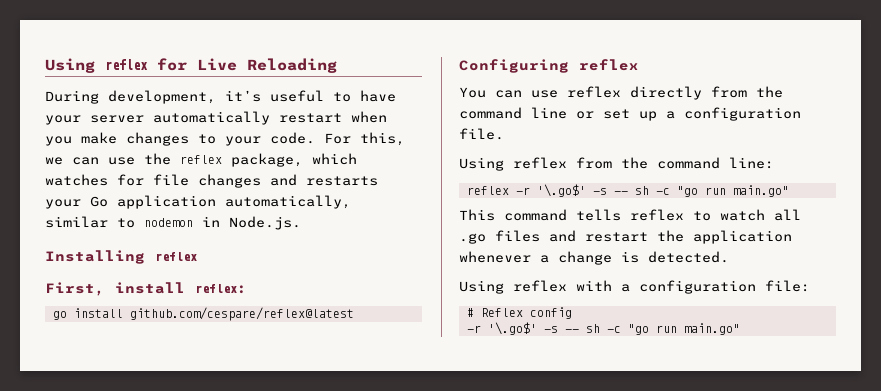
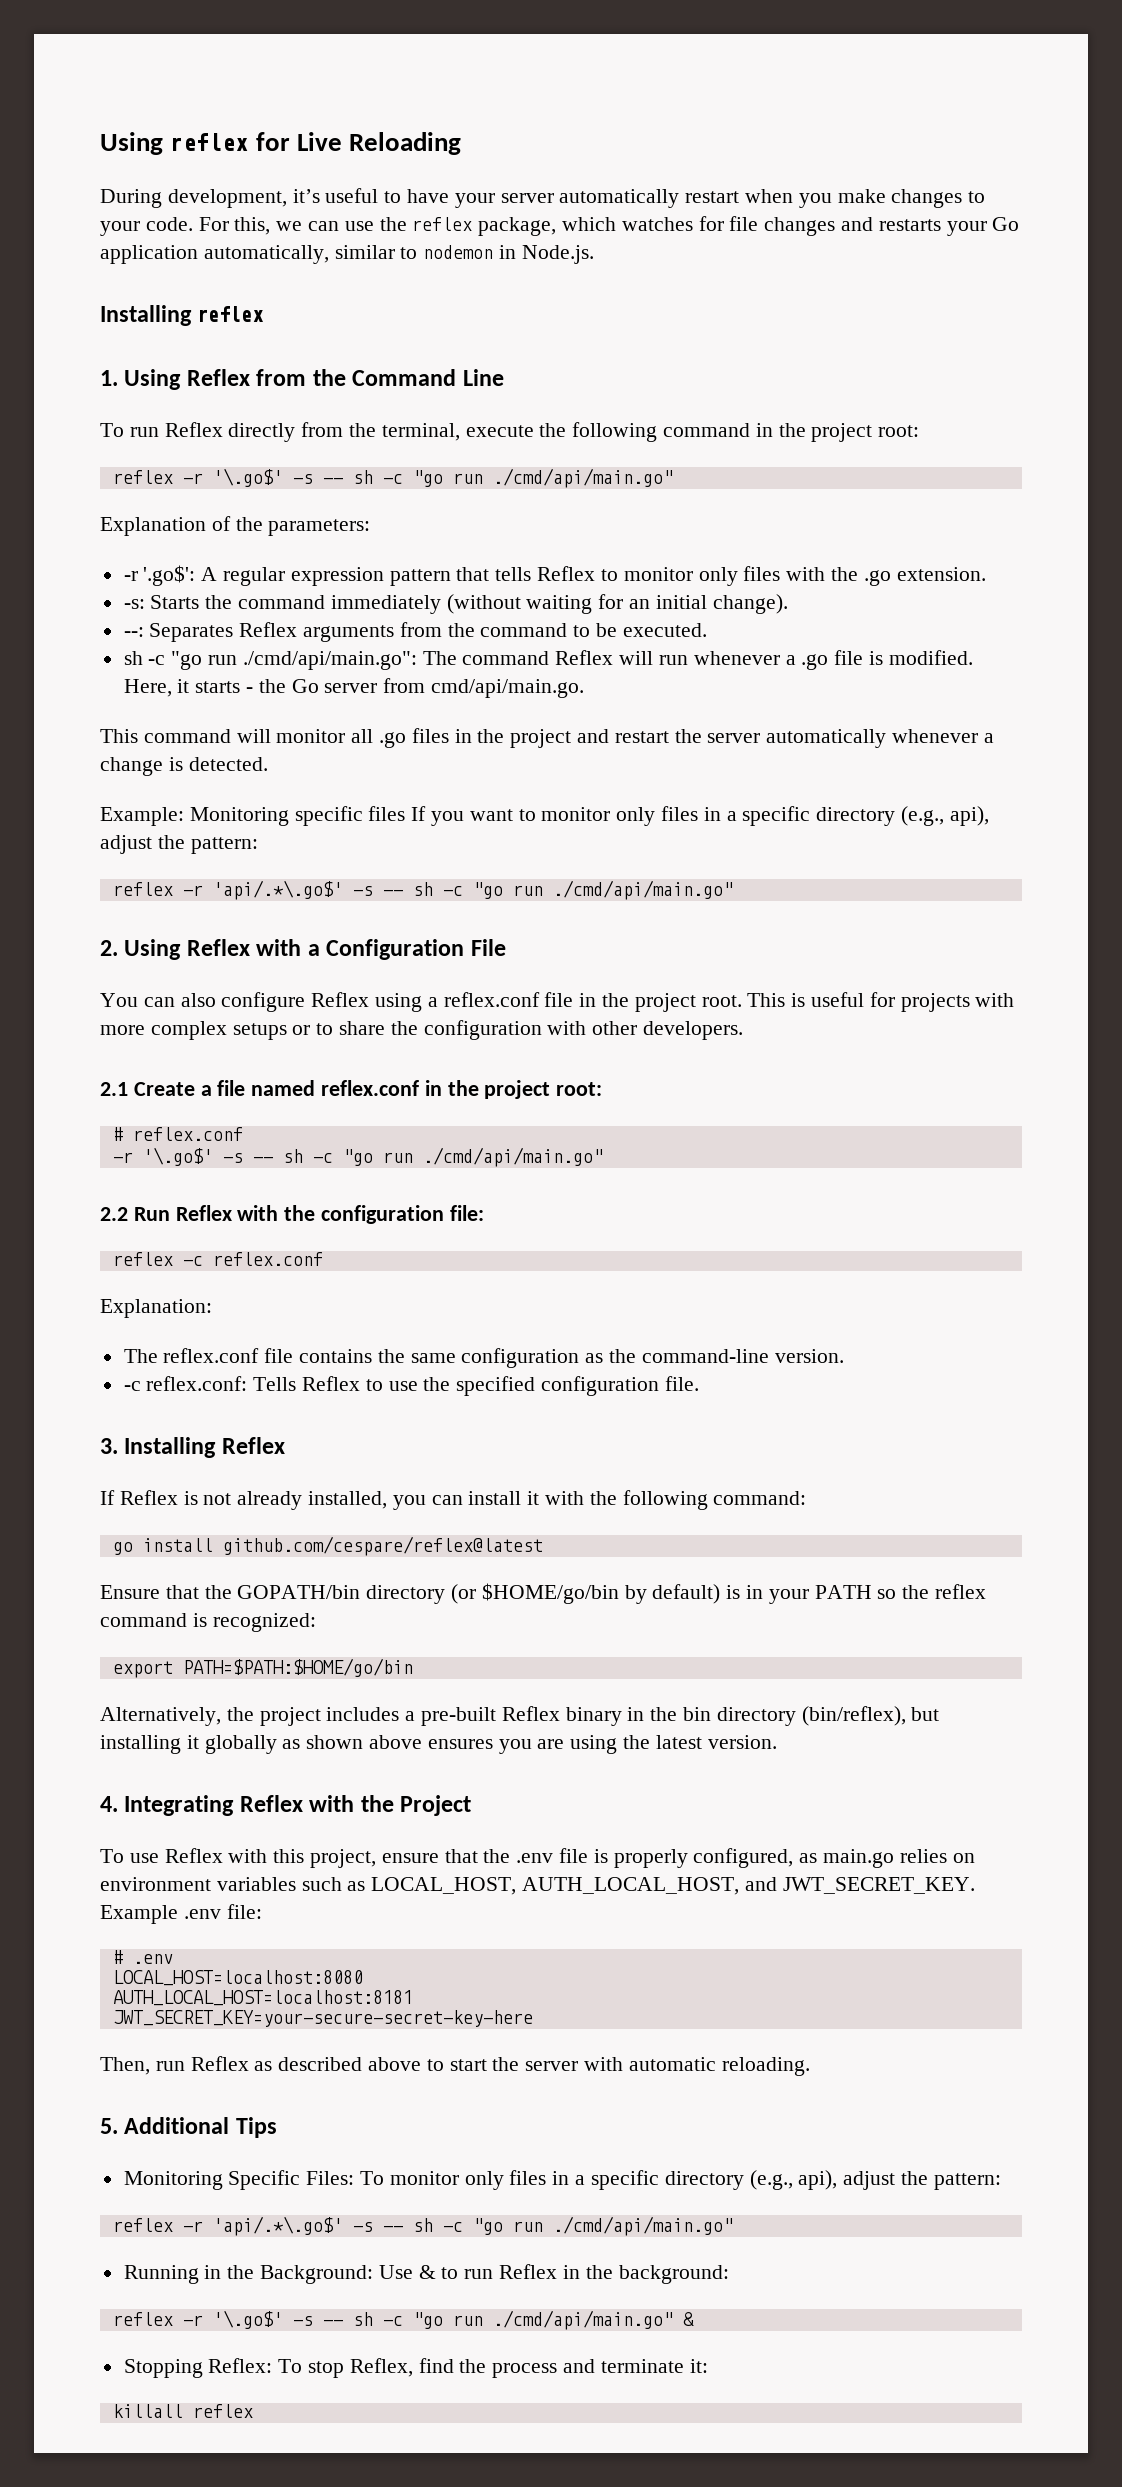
[45,282,247,296] [52,307,354,321] [459,59,639,73] [459,86,783,100] [459,107,801,121] [459,128,504,140] [459,157,774,171] [466,184,789,197] [459,209,801,221] [459,230,540,244] First, install reflex: // go install github.com/cespare/reflex@latest // Configuring reflex // You can use reflex directly from the command line or set up a configuration file. // Using reflex from the command line: // reflex -r '\.go$' -s -- sh -c "go run main.go" // This command tells reflex to watch all .go files -> [100,369,504,390] [100,422,920,442] [112,468,673,488] [100,516,371,536] [123,565,986,586] [123,594,788,614] [123,622,707,642] [123,650,973,670] [123,678,585,698] [100,728,572,748] 1. Using Reflex from the Command Line // To run Reflex directly from the terminal, execute the following command in the project root: // reflex -r '\.go$' -s -- sh -c "go run ./cmd/api/main.go" // Explanation of the parameters: // -r '.go$': A regular expression pattern that tells Reflex to monitor only files with the .go extension. // -s: Starts the command immediately (without waiting for an initial change). // --: Separates Reflex arguments from the command to be executed. // sh -c "go run ./cmd/api/main.go": The command Reflex will run whenever a .go file is modified. Here, it starts - the Go server from cmd/api/main.go. // This command will monitor all .go files in the project
[693,230,792,244] application -> [707,729,887,748] server automatically
[459,280,810,294] [466,307,572,319] [466,322,740,335] Using reflex with a configuration file: // # Reflex config // -r '\.go$' -s -- sh -c "go run main.go" -> [100,806,989,826] [100,835,258,854] [112,880,733,900] [100,939,506,960] [100,992,1015,1012] [100,1020,744,1040] [100,1080,603,1099] [112,1127,243,1141] [112,1147,603,1167] [100,1205,484,1224] [112,1252,323,1266] [100,1299,212,1318] [123,1348,844,1368] [123,1376,699,1396] [100,1437,285,1458] [100,1490,807,1510] [112,1536,543,1556] [100,1583,987,1604] [100,1613,316,1632] [112,1658,413,1678] [100,1706,940,1726] [100,1735,777,1754] [100,1795,472,1816] [100,1848,975,1868] [100,1877,975,1895] [100,1904,262,1924] [112,1950,173,1964] [112,1970,363,1986] [112,1990,413,2006] [112,2010,533,2027] [100,2056,810,2076] [100,2117,277,2138] [123,2170,1001,2190] [112,2216,733,2236] [123,2264,729,2284] [112,2310,694,2330] [123,2358,708,2378] [112,2404,253,2418] Example: Monitoring specific files If you want to monitor only files in a specific directory (e.g., api), adjust the pattern: // reflex -r 'api/.*\.go$' -s -- sh -c "go run ./cmd/api/main.go" // 2. Using Reflex with a Configuration File // You can also configure Reflex using a reflex.conf file in the project root. This is useful for projects with more complex setups or to share the configuration with other developers. // 2.1 Create a file named reflex.conf in the project root: // # reflex.conf // -r '\.go$' -s -- sh -c "go run ./cmd/api/main.go" // 2.2 Run Reflex with the configuration file: // reflex -c reflex.conf // Explanation: // The reflex.conf file contains the same configuration as the command-line version. // -c reflex.conf: Tells Reflex to use the specified configuration file. // 3. Installing Reflex // If Reflex is not already installed, you can install it with the following command: // go install github.com/cespare/reflex@latest // Ensure that the GOPATH/bin directory (or $HOME/go/bin by default) is in your PATH so the reflex command is recognized: // export PATH=$PATH:$HOME/go/bin // Alternatively, the project includes a pre-built Reflex binary in the bin directory (bin/reflex), but installing it globally as shown above ensures you are using the latest version. // 4. Integrating Reflex with the Project // To use Reflex with this project, ensure that the .env file is properly configured, as main.go relies on environment variables such as LOCAL_HOST, AUTH_LOCAL_HOST, and JWT_SECRET_KEY. Example .env file: // # .env // LOCAL_HOST=localhost:8080 // AUTH_LOCAL_HOST=localhost:8181 // JWT_SECRET_KEY=your-secure-secret-key-here // Then, run Reflex as described above to start the server with automatic reloading. // 5. Additional Tips // Monitoring Specific Files: To monitor only files in a specific directory (e.g., api), adjust the pattern: // reflex -r 'api/.*\.go$' -s -- sh -c "go run ./cmd/api/main.go" // Running in the Background: Use & to run Reflex in the background: // reflex -r '\.go$' -s -- sh -c "go run ./cmd/api/main.go" & // Stopping Reflex: To stop Reflex, find the process and terminate it: // killall reflex

